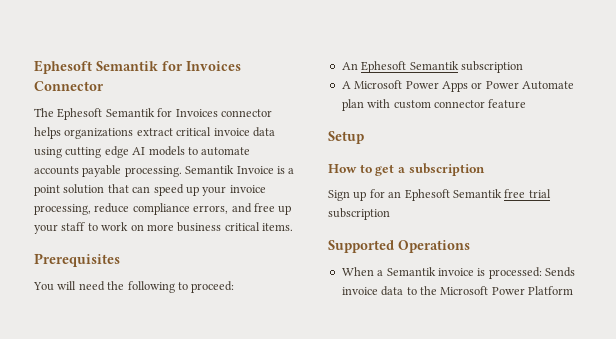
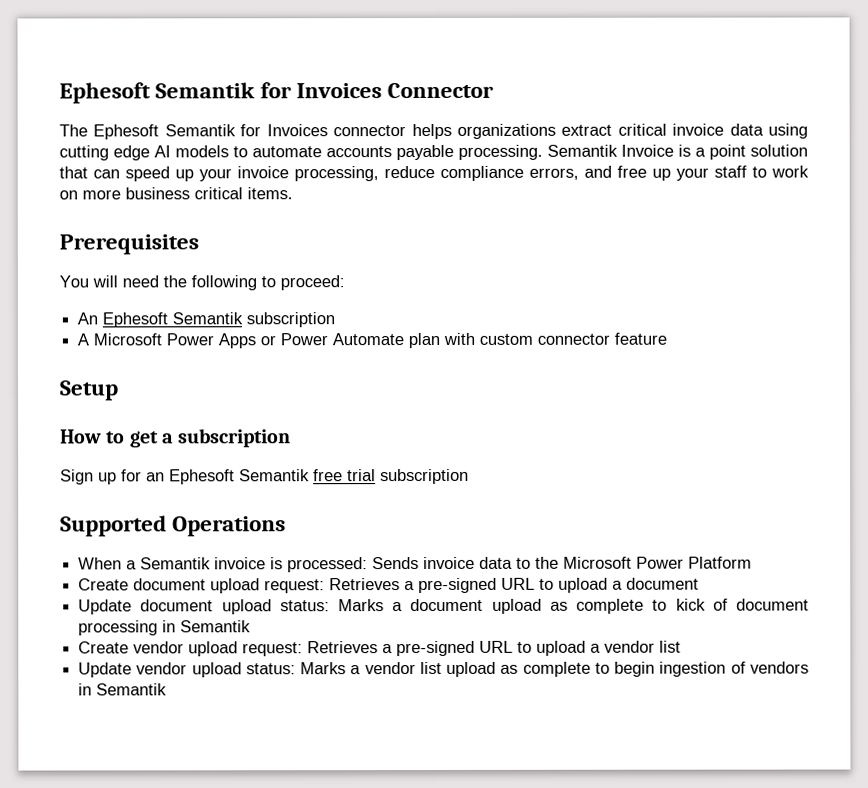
(573, 290) none -> [78,577,700,594] [78,598,809,615] [78,620,252,636] [78,640,682,657] [78,661,809,678] [78,683,168,696] // Create document upload request: Retrieves a pre-signed URL to upload a document // Update document upload status: Marks a document upload as complete to kick of document processing in Semantik // Create vendor upload request: Retrieves a pre-signed URL to upload a vendor list // Update vendor upload status: Marks a vendor list upload as complete to begin ingestion of vendors in Semantik

